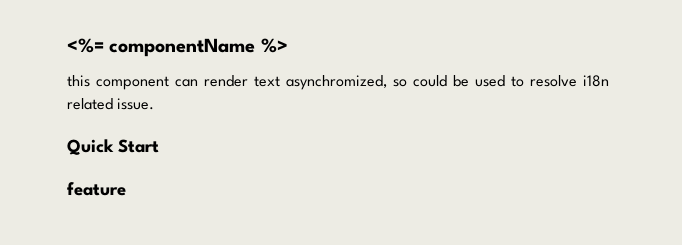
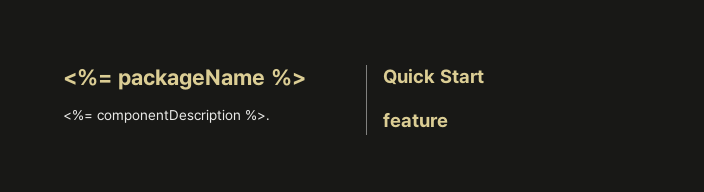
[67,38,256,57] <%= componentName -> [63,68,265,90] <%= packageName
[67,75,609,90] [67,98,155,110] this component can render text asynchromized, so could be used to resolve i18n related issue. -> [63,109,270,123] <%= componentDescription %>.

